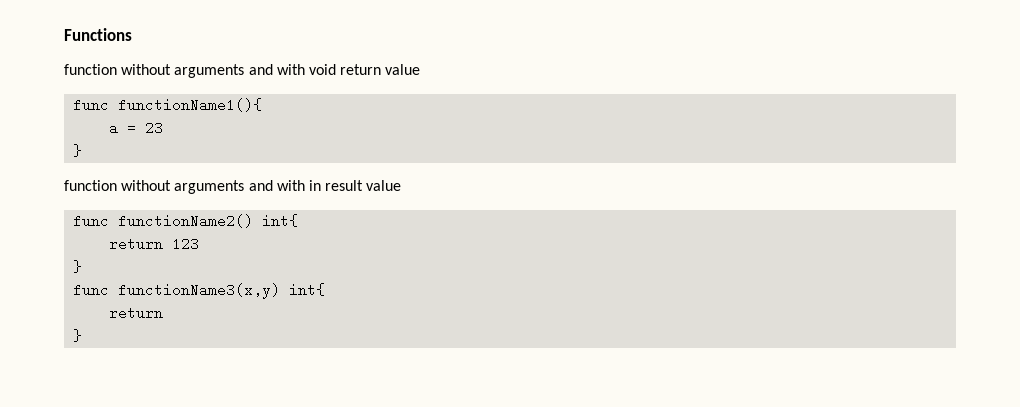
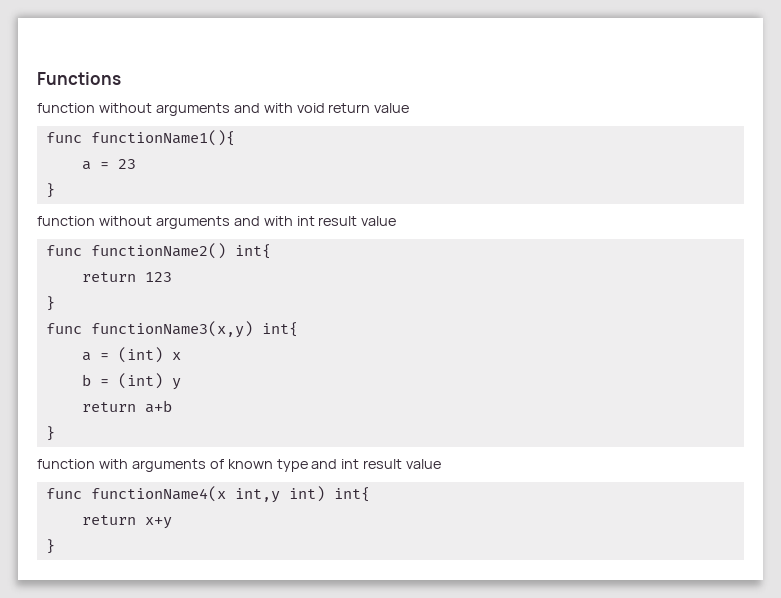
[308,180,321,191] in -> [296,216,315,226] int
[109,306,164,320] [73,329,83,342] // return // } -> [81,347,181,363] [81,373,181,390] [81,400,172,413] [45,426,55,441] [37,459,442,472] [45,486,370,503] [81,515,172,529] [45,539,55,554] // a = (int) x // b = (int) y // return a+b // } // function with arguments of known type and int result value // func functionName4(x int,y int) int{ // return x+y // }

